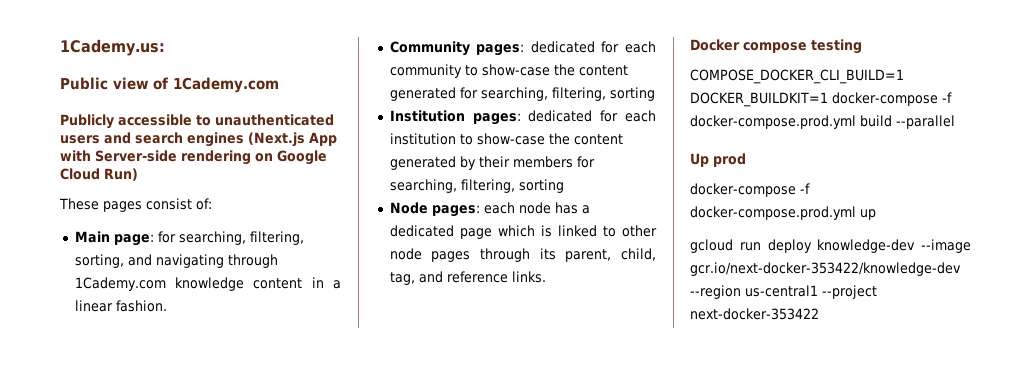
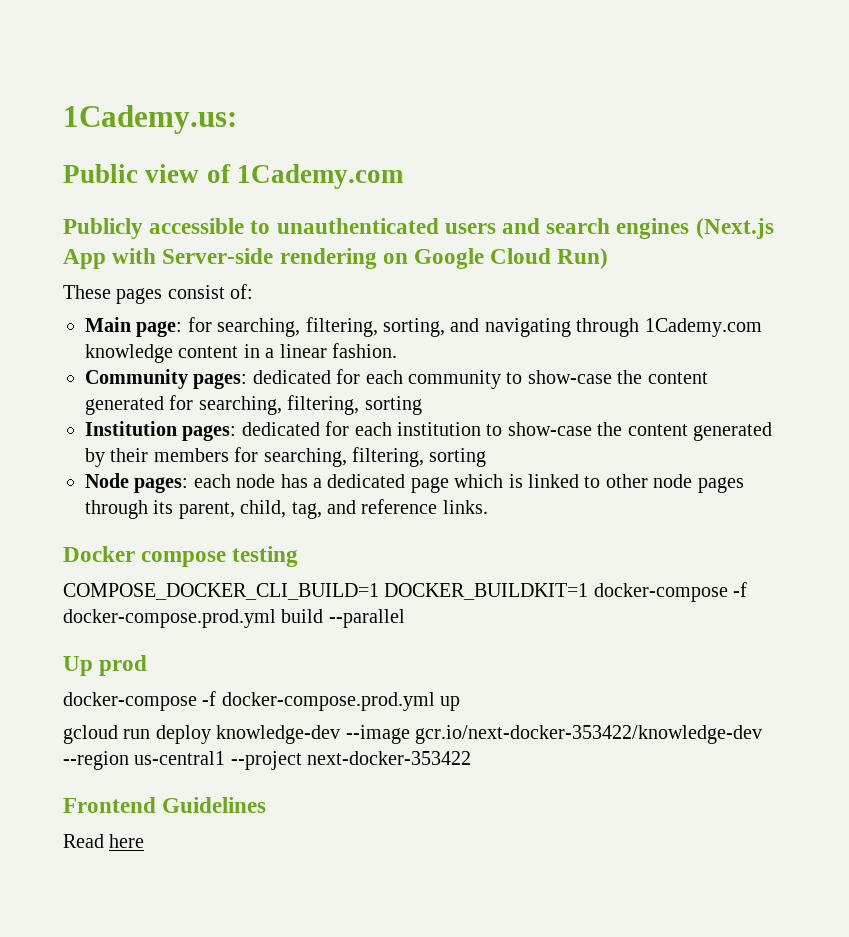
(819, 314) none -> [63,797,267,813] [63,834,145,848] // Frontend Guidelines // Read here

